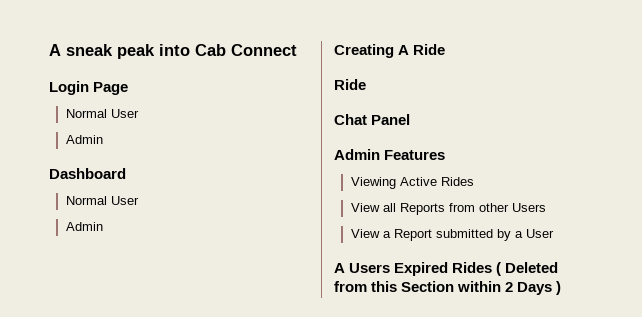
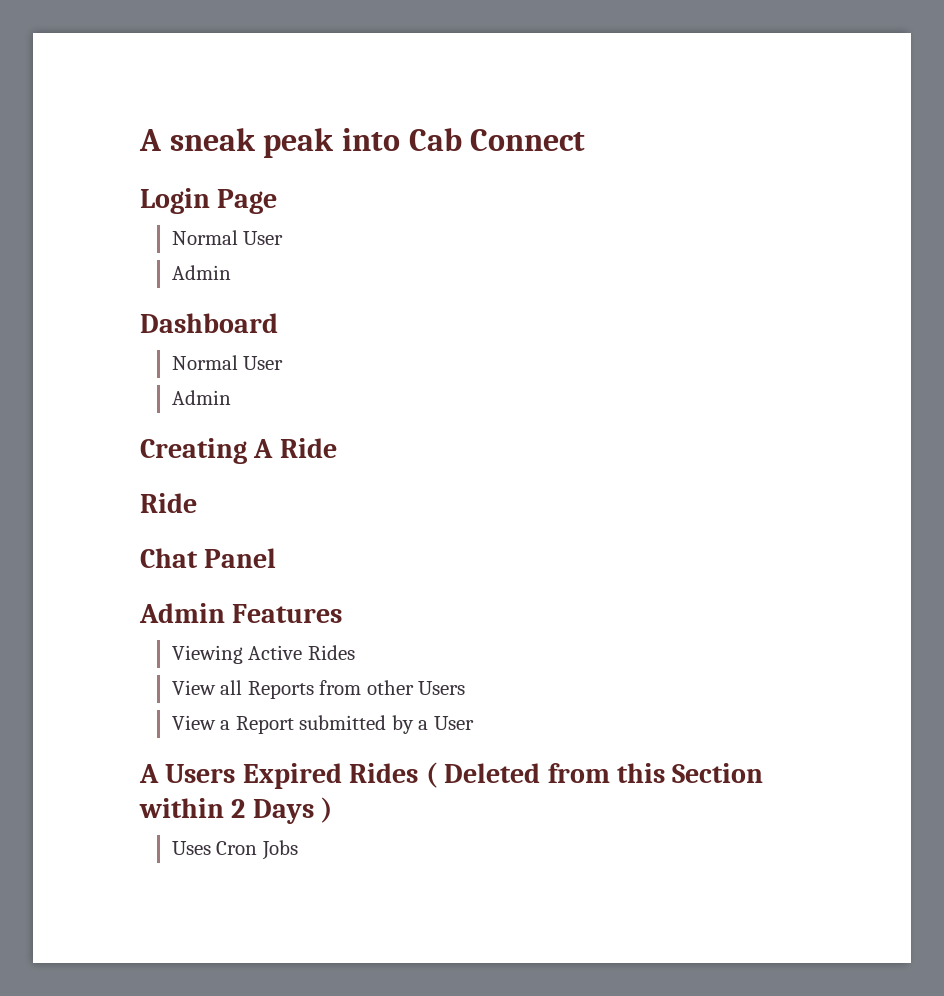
(562, 288) none -> [171,840,298,860] // Uses Cron Jobs

